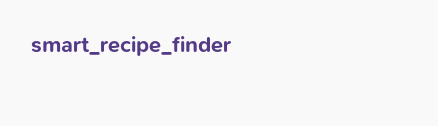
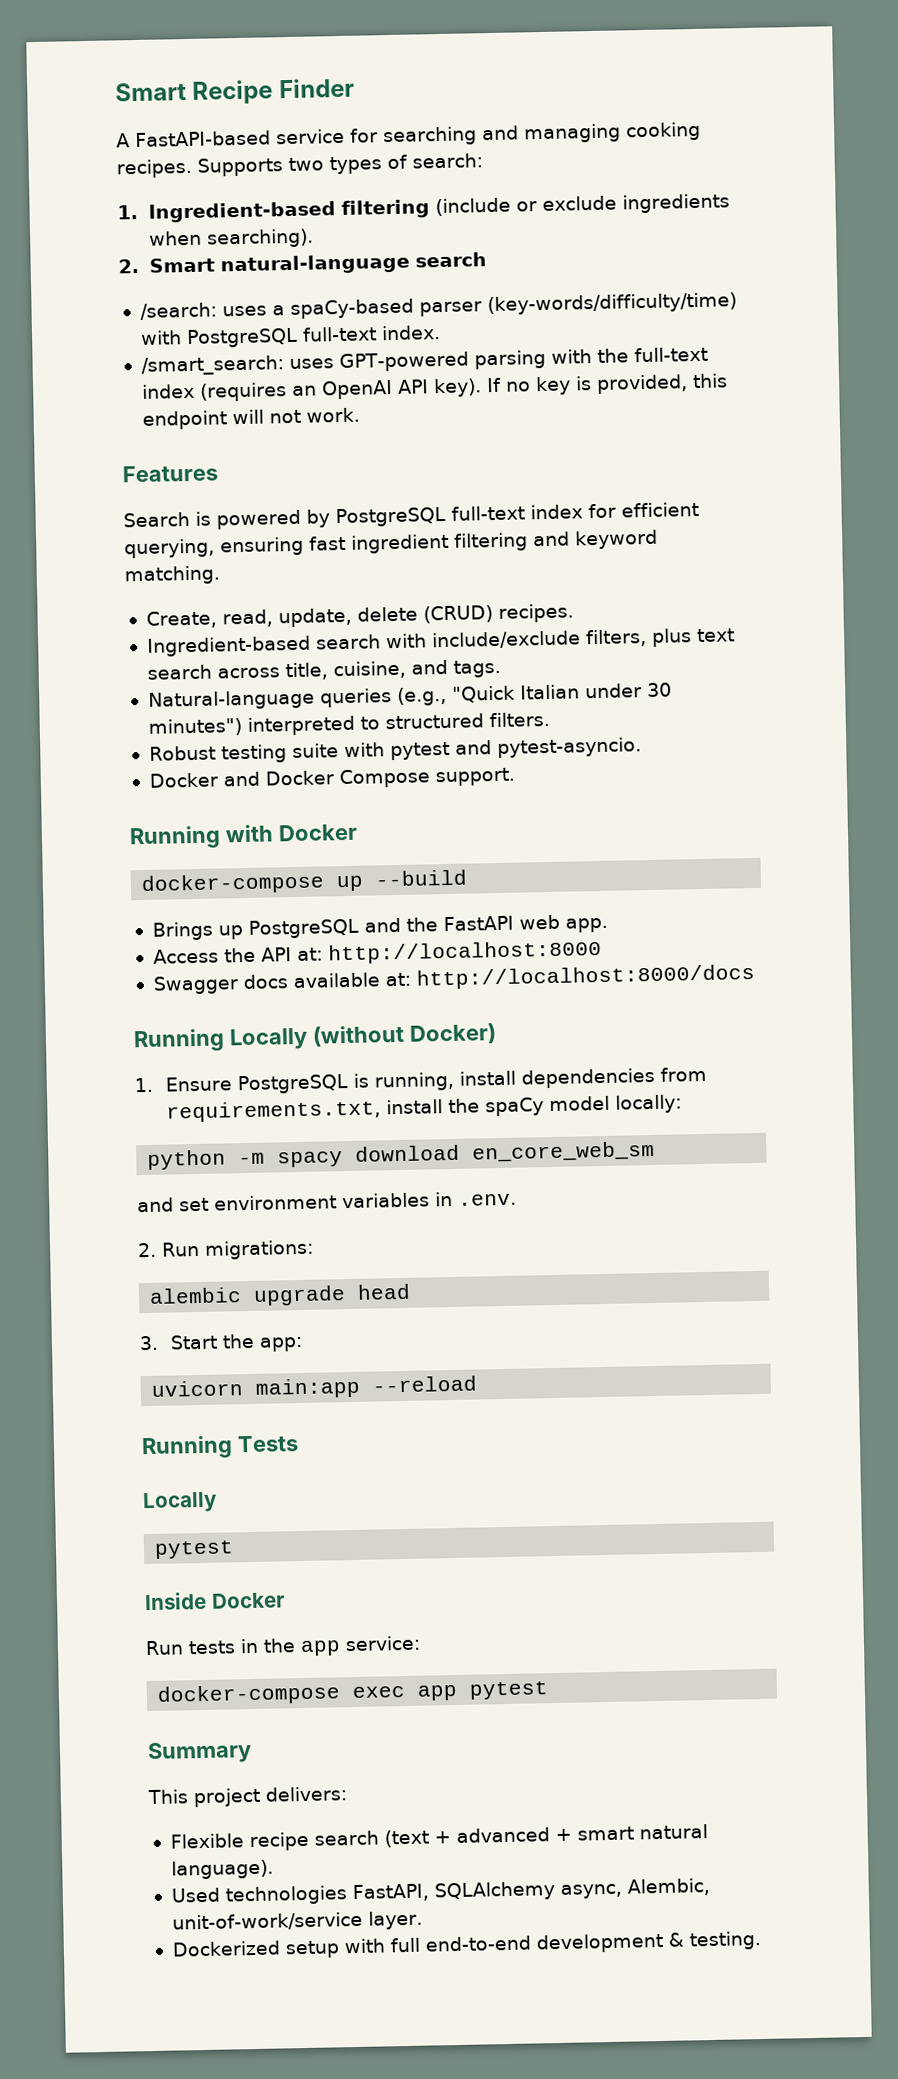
[31,36,232,56] smart_recipe_finder -> [115,77,355,105] [116,121,701,148] [116,153,483,179] [117,193,731,223] [149,228,315,249] [118,252,488,276] [139,292,737,320] [139,325,441,349] [140,346,708,376] [141,373,728,402] [141,407,360,430] [122,464,218,483] [123,501,699,530] [124,529,658,559] [124,565,220,586] [145,603,574,629] [146,628,735,657] [146,659,501,681] [147,682,672,711] [147,711,550,737] [148,737,642,764] [148,767,515,789] [129,823,358,850] [141,869,468,896] [151,914,608,941] [152,939,602,965] [152,963,755,995] [133,1023,497,1053] [134,1066,708,1095] [166,1094,683,1123] [147,1140,656,1170] [137,1191,517,1213] [137,1239,314,1260] [149,1283,412,1306] [139,1333,304,1352] [151,1375,478,1399] [141,1435,299,1460] [142,1491,218,1514] [154,1540,235,1559] [144,1591,285,1611] [145,1635,421,1657] [157,1681,550,1706] [147,1741,252,1765] [147,1786,347,1808] [169,1824,708,1852] [170,1859,274,1880] [170,1878,710,1906] [171,1910,423,1932] [171,1931,761,1959] Smart Recipe Finder // A FastAPI-based service for searching and managing cooking recipes. Supports two types of search: // 1. Ingredient-based filtering (include or exclude ingredients when searching). // 2. Smart natural-language search // /search: uses a spaCy-based parser (key-words/difficulty/time) with PostgreSQL full-text index. // /smart_search: uses GPT-powered parsing with the full-text index (requires an OpenAI API key). If no key is provided, this endpoint will not work. // Features // Search is powered by PostgreSQL full‑text index for efficient querying, ensuring fast ingredient filtering and keyword matching. // Create, read, update, delete (CRUD) recipes. // Ingredient-based search with include/exclude filters, plus text search across title, cuisine, and tags. // Natural-language queries (e.g., "Quick Italian under 30 minutes") interpreted to structured filters. // Robust testing suite with pytest and pytest-asyncio. // Docker and Docker Compose support. // Running with Docker // docker-compose up --build // Brings up PostgreSQL and the FastAPI web app. // Access the API at: http://localhost:8000 // Swagger docs available at: http://localhost:8000/docs // Running Locally (without Docker) // 1. Ensure PostgreSQL is running, install dependencies from requirements.txt, install the spaCy model locally: // python -m spacy download en_core_web_sm // and set environment variables in .env. // 2. Run migrations: // alembic upgrade head // 3. Start the app: // uvicorn main:app --reload // Running Tests // Locally // pytest // Inside Docker // Run tests in the app service: // docker-compose exec app pytest // Summary // This project delivers: // Flexible recipe search (text + advanced + smart natural language). // Used technologies FastAPI, SQLAlchemy async, Alembic, unit-of-work/service layer. // Dockerized setup with full end-to-end development & testing.

